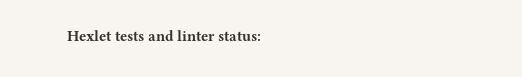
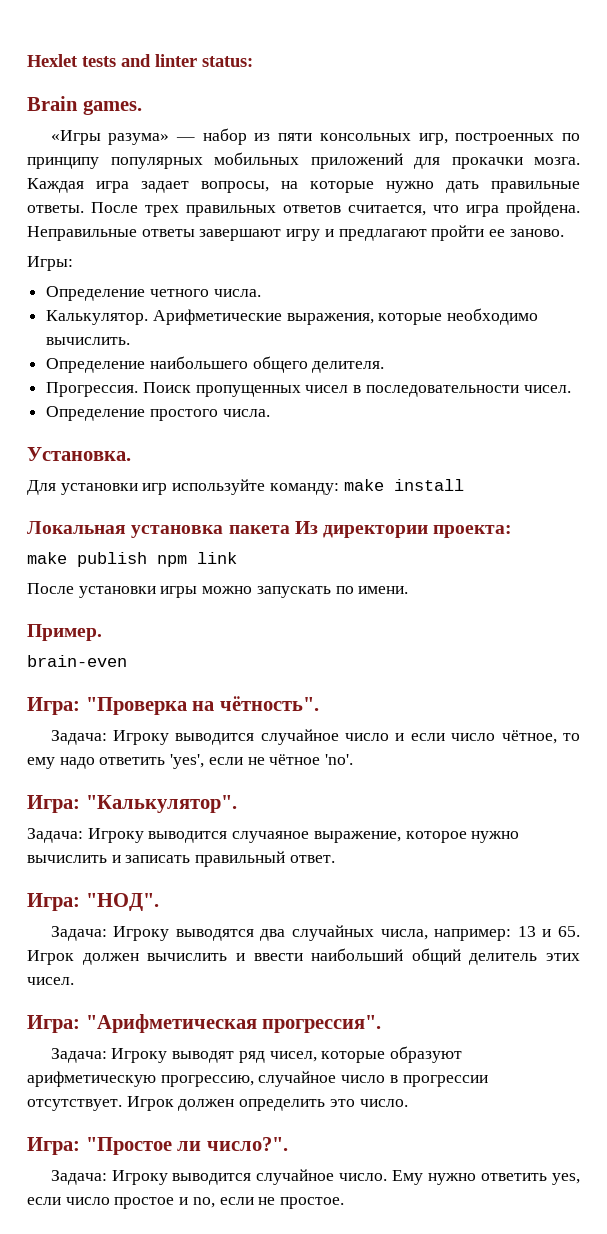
(262, 36) none -> [27,96,142,115] [50,128,581,145] [27,152,580,169] [27,178,580,193] [27,201,580,217] [27,225,564,241] [27,256,73,271] [46,286,261,301] [46,308,539,325] [46,337,131,345] [46,356,385,373] [46,382,571,397] [46,406,270,421] [27,447,131,461] [27,479,464,495] [27,521,513,538] [27,552,237,567] [27,583,409,598] [27,624,102,641] [27,655,127,667] [27,696,319,715] [50,729,580,745] [27,754,354,769] [27,795,237,813] [27,828,520,843] [27,851,335,867] [27,893,159,911] [50,925,580,941] [27,948,580,965] [27,977,74,985] [27,1014,382,1033] [50,1046,462,1063] [27,1071,488,1087] [27,1096,408,1111] [27,1137,288,1155] [50,1169,581,1185] [27,1197,345,1209] // Brain games. // «Игры разума» — набор из пяти консольных игр, построенных по принципу популярных мобильных приложений для прокачки мозга. Каждая игра задает вопросы, на которые нужно дать правильные ответы. После трех правильных ответов считается, что игра пройдена. Неправильные ответы завершают игру и предлагают пройти ее заново. // Игры: // Определение четного числа. // Калькулятор. Арифметические выражения, которые необходимо вычислить. // Определение наибольшего общего делителя. // Прогрессия. Поиск пропущенных чисел в последовательности чисел. // Определение простого числа. // Установка. // Для установки игр используйте команду: make install // Локальная установка пакета Из директории проекта: // make publish npm link // После установки игры можно запускать по имени. // Пример. // brain-even // Игра: "Проверка на чётность". // Задача: Игроку выводится случайное число и если число чётное, то ему надо ответить 'yes', если не чётное 'no'. // Игра: "Калькулятор". // Задача: Игроку выводится случаяное выражение, которое нужно вычислить и записать правильный ответ. // Игра: "НОД". // Задача: Игроку выводятся два случайных числа, например: 13 и 65. Игрок должен вычислить и ввести наибольший общий делитель этих чисел. // Игра: "Арифметическая прогрессия". // Задача: Игроку выводят ряд чисел, которые образуют арифметическую прогрессию, случайное число в прогрессии отсутствует. Игрок должен определить это число. // Игра: "Простое ли число?". // Задача: Игроку выводится случайное число. Ему нужно ответить yes, если число простое и nо, если не простое.

